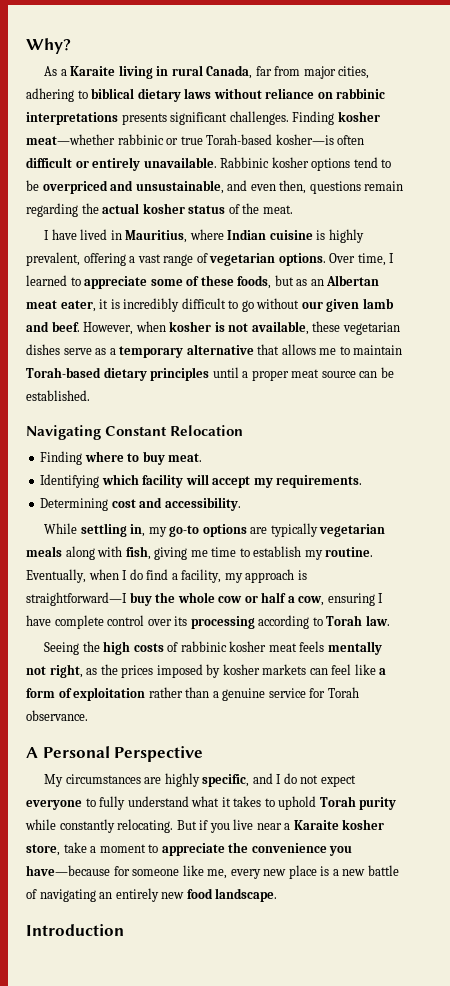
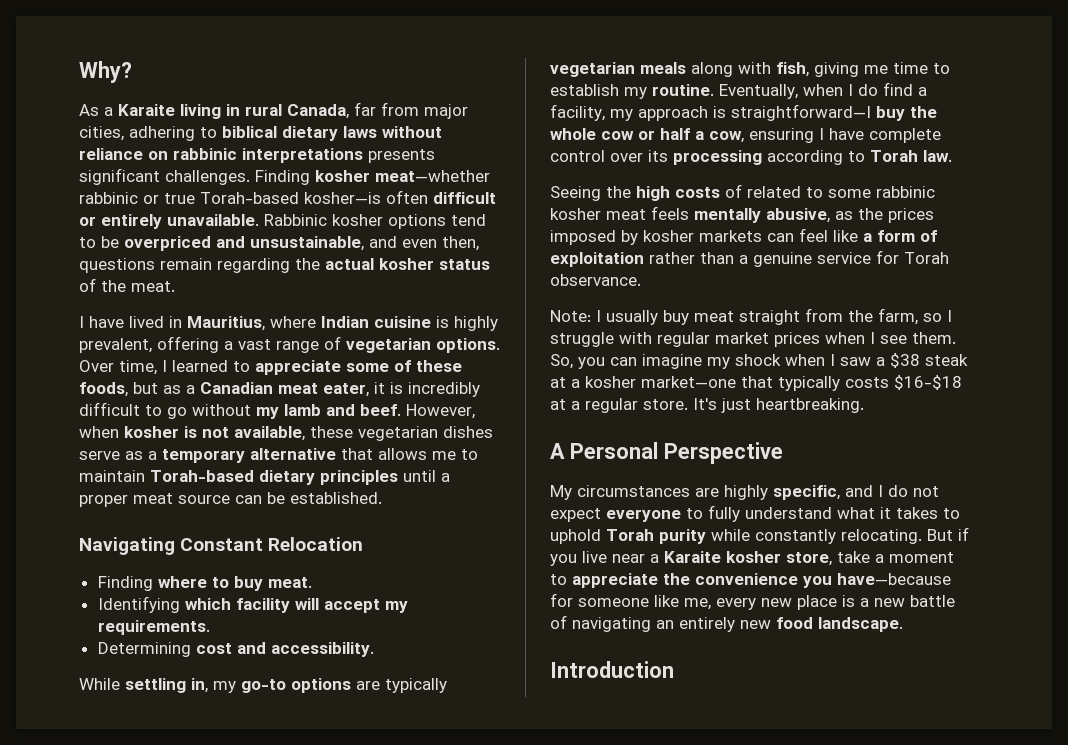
[310,275,380,286] an Albertan -> [186,382,273,394] a Canadian
[301,299,360,312] our given -> [256,407,279,419] my
(179, 647) none -> [747,186,871,198] related to some
[26,664,83,678] not right, -> [766,208,830,223] abusive,
(88, 715) none -> [550,308,952,325] [550,332,956,347] [550,353,968,369] [550,375,962,391] [550,398,864,413] // Note: I usually buy meat straight from the farm, so I struggle with regular market prices when I see them. So, you can imagine my shock when I saw a $38 steak at a kosher market—one that typically costs $16-$18 at a regular store. It's just heartbreaking.

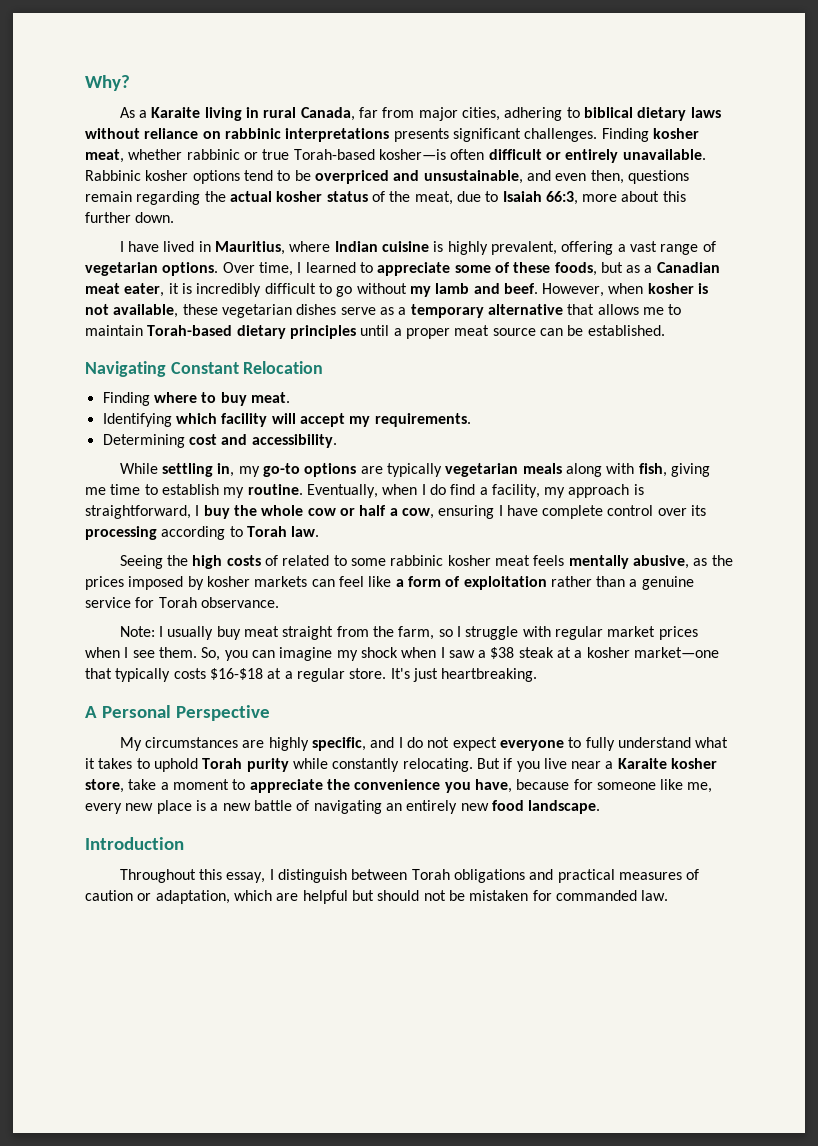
[375,170,490,182] meat—whether -> [85,149,183,163] meat, whether
[131,281,175,292] meat. -> [414,191,686,205] [85,212,175,223] meat, due to Isaiah 66:3, more about this further down.
[731,104,871,121] straightforward—I -> [85,505,200,519] straightforward, I
[837,573,951,585] have—because -> [474,779,570,793] have, because
(674, 669) none -> [119,869,700,883] [85,890,669,904] // Throughout this essay, I distinguish between Torah obligations and practical measures of caution or adaptation, which are helpful but should not be mistaken for commanded law.

